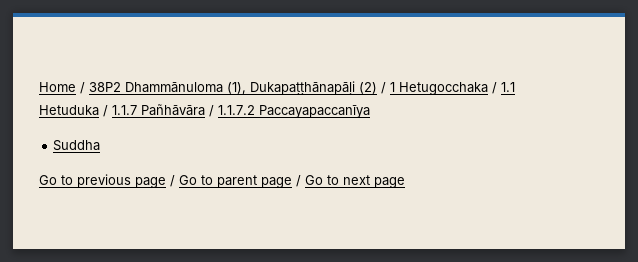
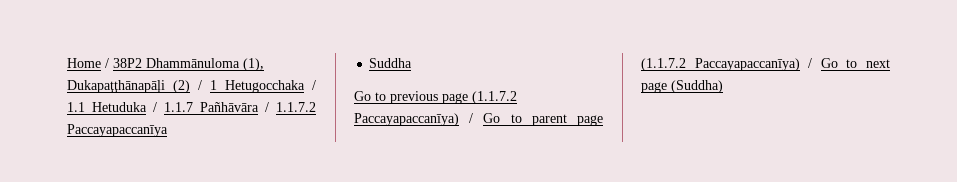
(166, 182) none -> [472,91,517,104] [354,113,459,126] (1.1.7.2 Paccayapaccanīya)
(292, 182) none -> [641,58,800,71] (1.1.7.2 Paccayapaccanīya)
(405, 182) none -> [671,80,723,93] (Suddha)

